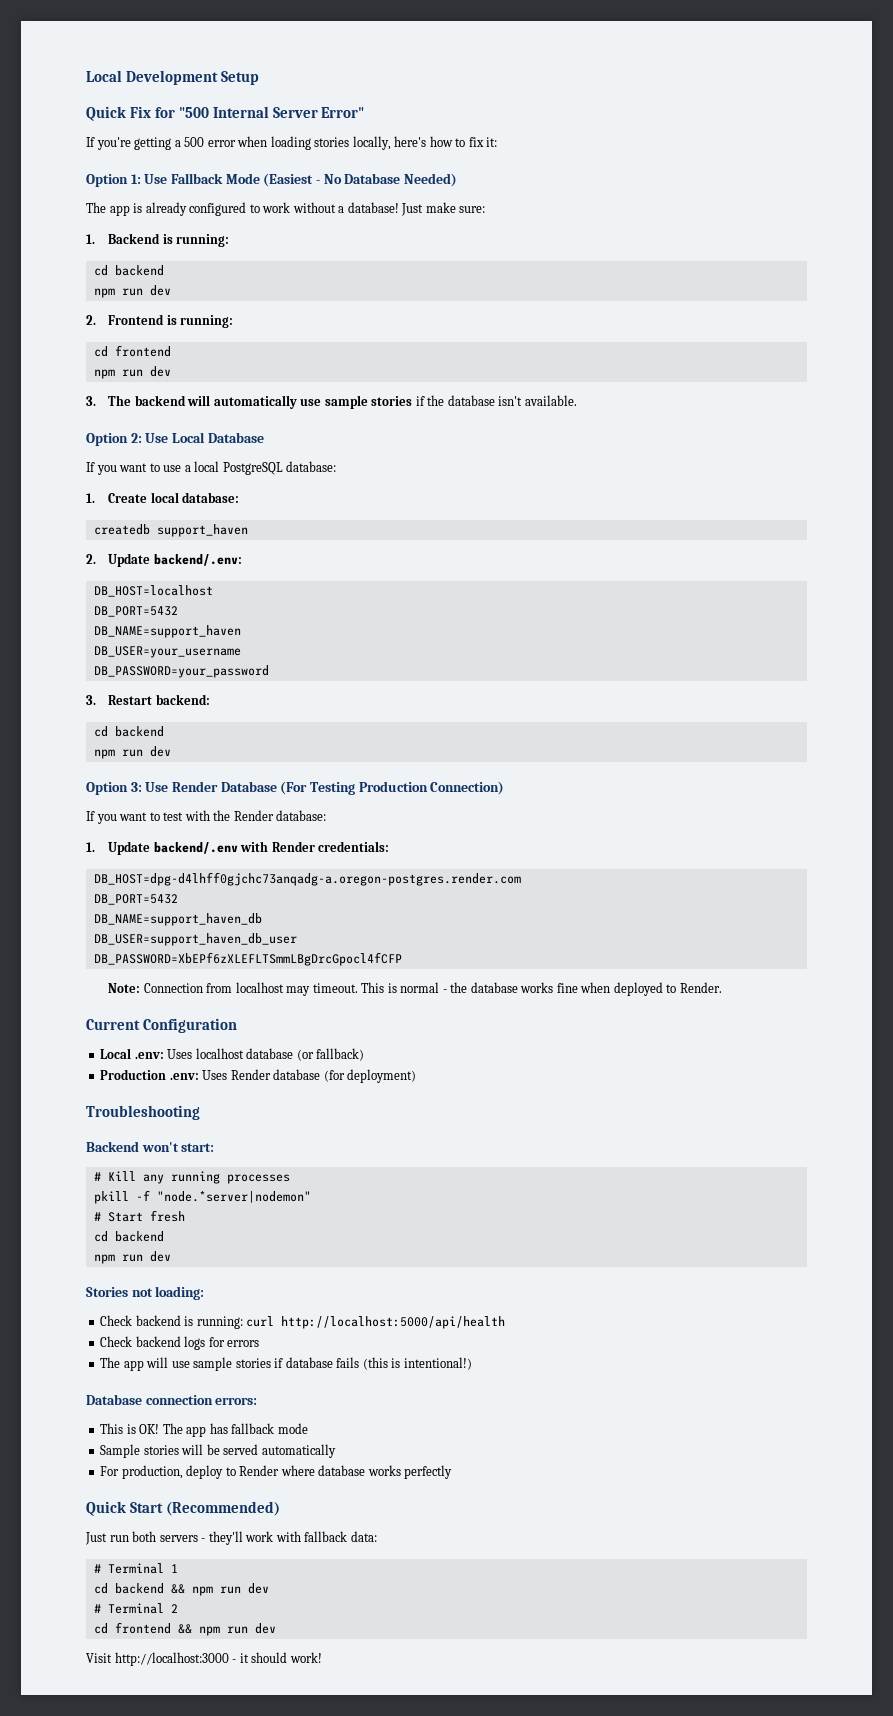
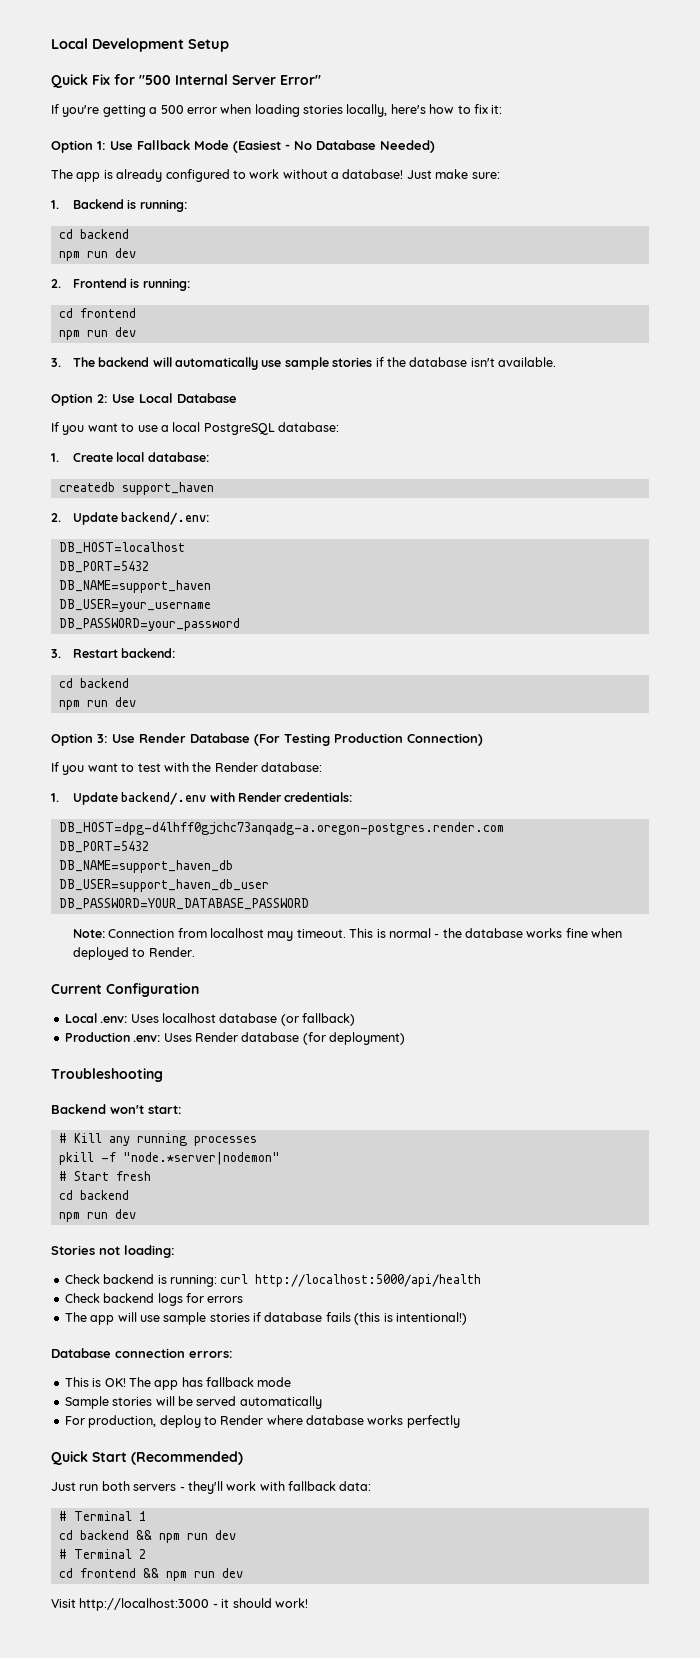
[93,952,402,966] DB_PASSWORD=XbEPf6zXLEFLTSmmLBgDrcGpocl4fCFP -> [58,898,309,910] DB_PASSWORD=YOUR_DATABASE_PASSWORD

